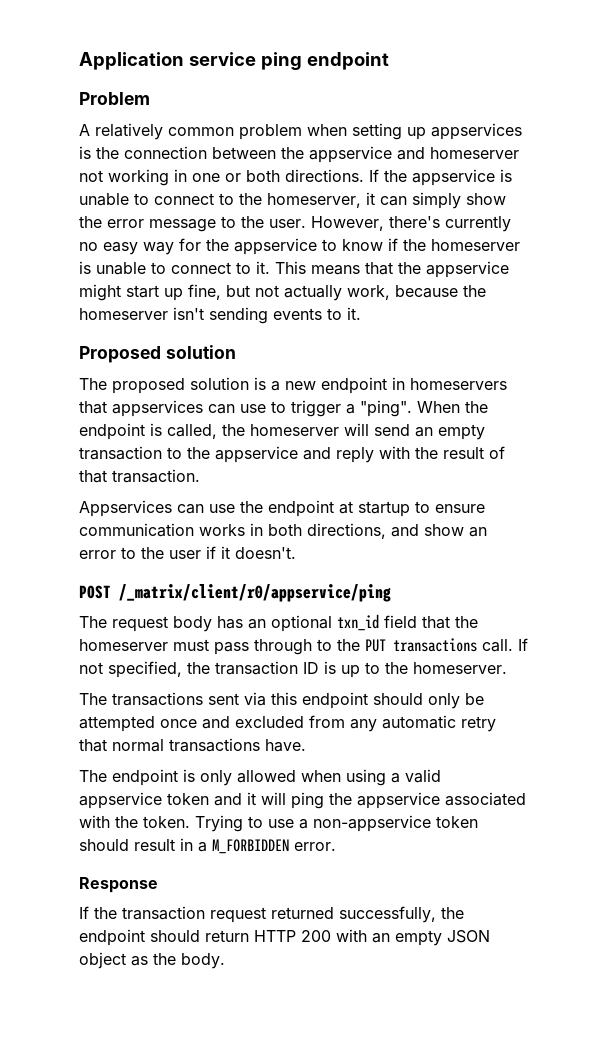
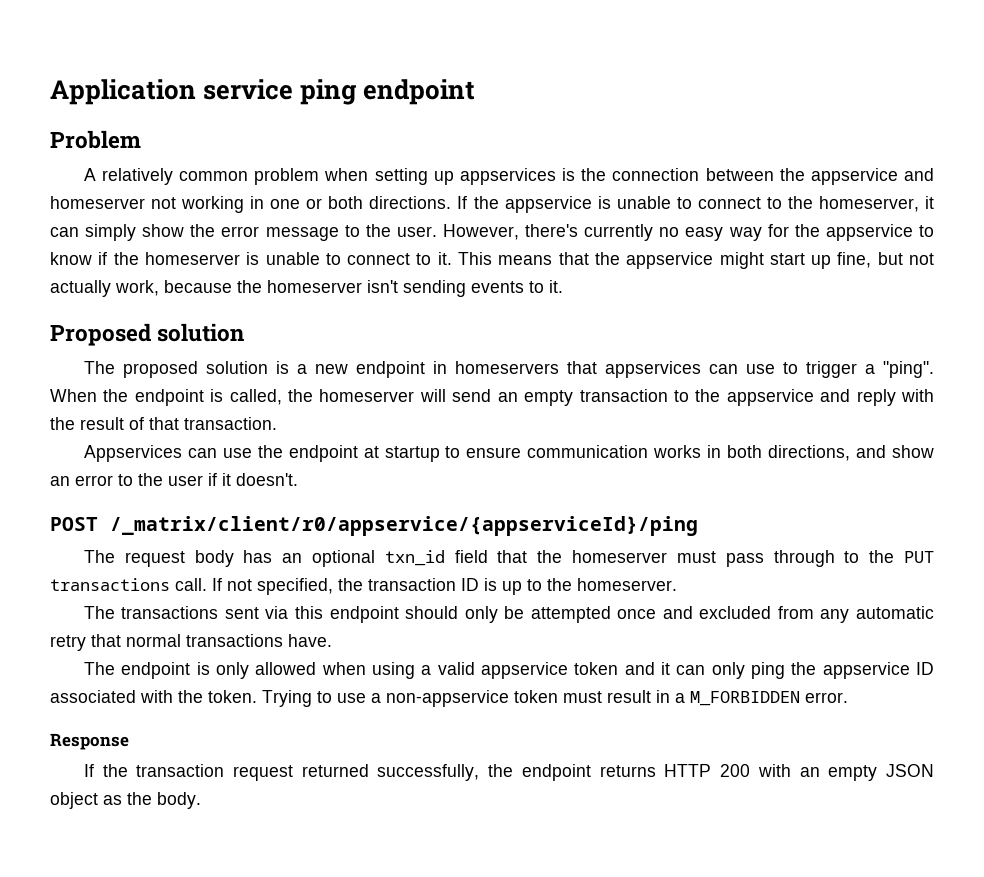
[119,584,391,602] /_matrix/client/r0/appservice/ping -> [110,516,698,536] /_matrix/client/r0/appservice/{appserviceId}/ping
[261,792,286,805] will -> [676,662,745,679] can only
(440, 800) none -> [915,662,934,675] ID
[79,839,129,851] should -> [563,691,602,703] must
[150,930,249,942] should return -> [599,765,656,777] returns

